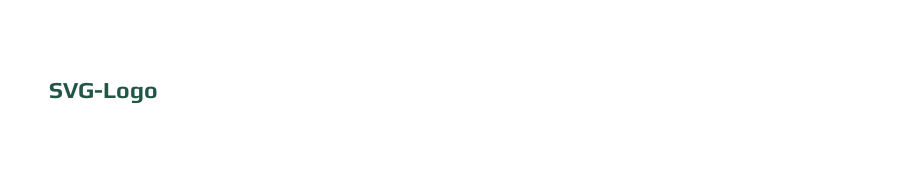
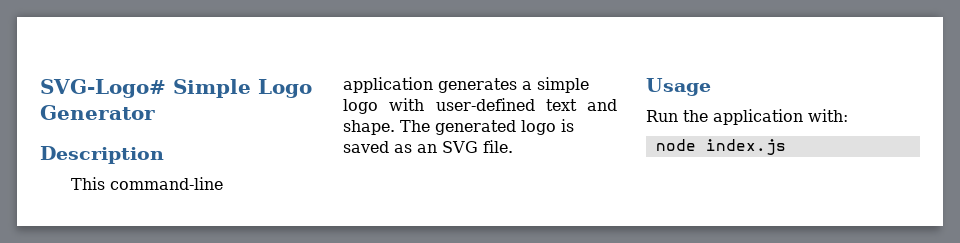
[49,82,158,104] SVG-Logo -> [40,79,312,98] [40,105,155,120] [40,146,164,164] [70,177,223,190] [343,77,589,93] [343,98,617,114] [343,119,574,135] [343,140,513,153] [646,78,711,96] [646,109,848,125] [655,139,786,155] SVG-Logo# Simple Logo Generator // Description // This command-line application generates a simple logo with user-defined text and shape. The generated logo is saved as an SVG file. // Usage // Run the application with: // node index.js

